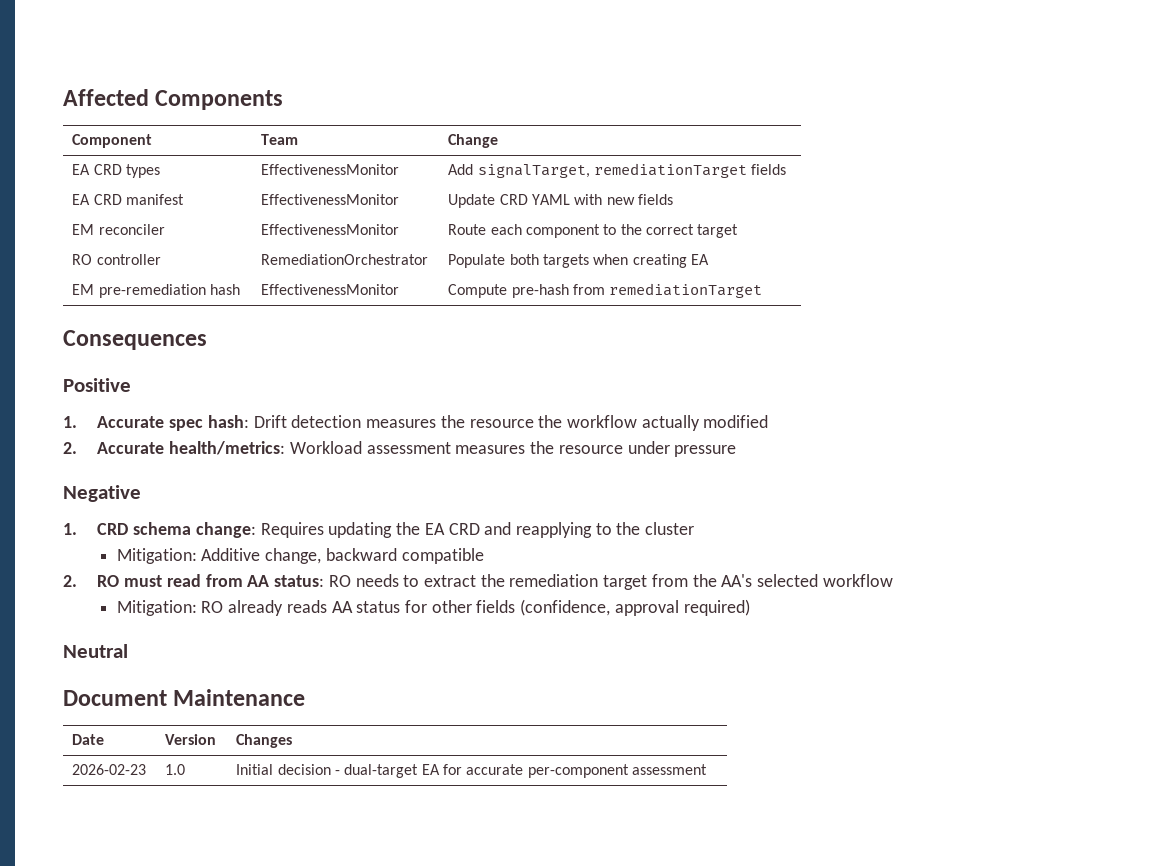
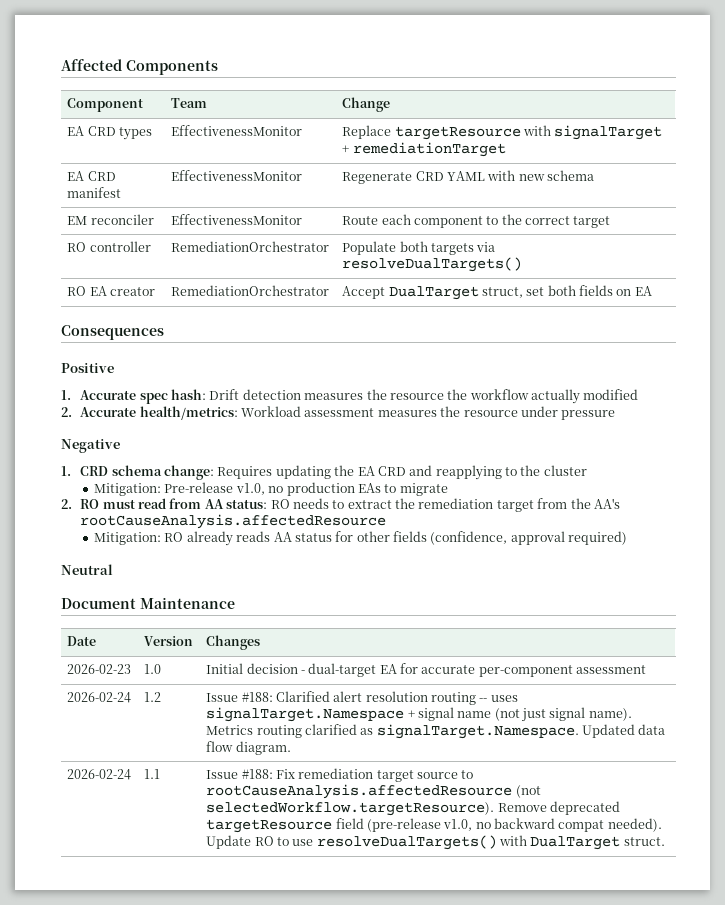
[448,163,787,178] Add signalTarget, remediationTarget fields -> [342,125,663,140] [342,142,506,157] Replace targetResource with signalTarget + remediationTarget
[448,194,496,208] Update -> [342,172,413,184] Regenerate
[637,194,673,205] fields -> [547,170,595,181] schema
[593,254,709,268] [72,284,240,298] [261,284,400,295] [448,283,763,298] when creating EA // EM pre-remediation hash | EffectivenessMonitor | Compute pre-hash from remediationTarget -> [476,242,496,252] [342,257,523,272] [67,286,155,296] [171,285,330,296] [342,285,652,300] via resolveDualTargets() // RO EA creator | RemediationOrchestrator | Accept DualTarget struct, set both fields on EA
[201,548,484,564] Additive change, backward compatible -> [164,482,448,496] Pre-release v1.0, no production EAs to migrate
[757,574,893,587] selected workflow -> [80,514,387,529] rootCauseAnalysis.affectedResource
(707, 769) none -> [67,692,132,703] [144,692,162,702] [206,691,518,705] [206,707,632,722] [206,724,666,739] [206,741,291,755] [67,769,132,780] [144,769,161,779] [206,768,474,782] [206,784,541,799] [206,801,620,816] [206,818,662,833] [206,835,665,850] // 2026-02-24 | 1.2 | Issue #188: Clarified alert resolution routing -- uses signalTarget.Namespace + signal name (not just signal name). Metrics routing clarified as signalTarget.Namespace. Updated data flow diagram. // 2026-02-24 | 1.1 | Issue #188: Fix remediation target source to rootCauseAnalysis.affectedResource (not selectedWorkflow.targetResource). Remove deprecated targetResource field (pre-release v1.0, no backward compat needed). Update RO to use resolveDualTargets() with DualTarget struct.

